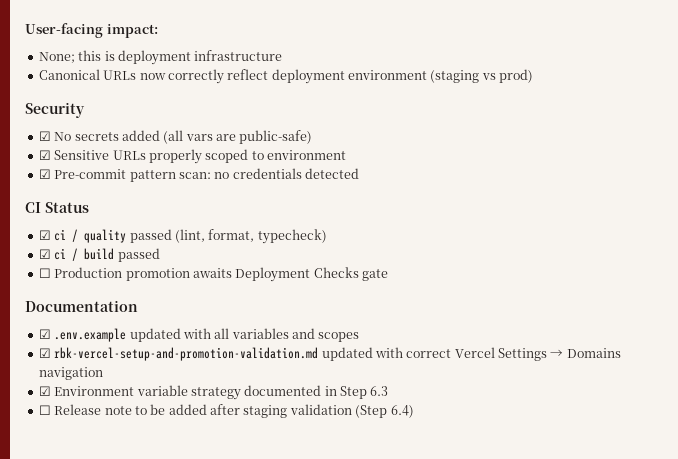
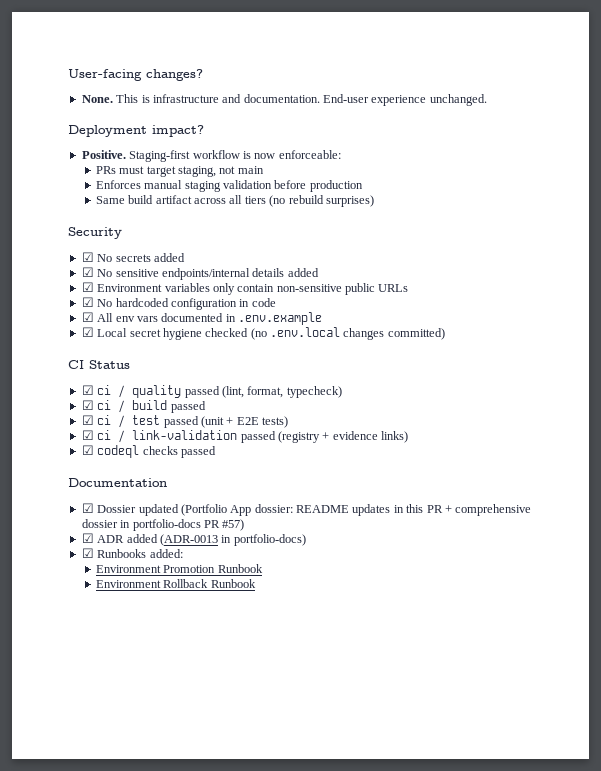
[106,24,158,38] [38,50,283,65] [38,69,534,84] impact: // None; this is deployment infrastructure // Canonical URLs now correctly reflect deployment environment (staging vs prod) -> [146,69,203,81] [81,94,487,106] [68,125,204,137] [81,150,341,162] [95,166,264,177] [95,180,363,192] [95,195,374,207] changes? // None. This is infrastructure and documentation. End-user experience unchanged. // Deployment impact? // Positive. Staging-first workflow is now enforceable: // PRs must target staging, not main // Enforces manual staging validation before production // Same build artifact across all tiers (no rebuild surprises)
[163,130,313,144] [38,149,346,164] [38,168,359,182] (all vars are public-safe) // ☑ Sensitive URLs properly scoped to environment // ☑ Pre-commit pattern scan: no credentials detected -> [81,267,319,280] [81,282,409,295] [81,297,276,310] [81,312,322,325] [81,327,445,340] // ☑ No sensitive endpoints/internal details added // ☑ Environment variables only contain non-sensitive public URLs // ☑ No hardcoded configuration in code // ☑ All env vars documented in .env.example // ☑ Local secret hygiene checked (no .env.local changes committed)
[38,267,388,282] [25,300,138,312] [38,328,360,342] [38,347,621,361] [38,367,103,380] [38,385,389,400] [38,404,414,418] ☐ Production promotion awaits Deployment Checks gate // Documentation // ☑ .env.example updated with all variables and scopes // ☑ rbk-vercel-setup-and-promotion-validation.md updated with correct Vercel Settings → Domains navigation // ☑ Environment variable strategy documented in Step 6.3 // ☐ Release note to be added after staging validation (Step 6.4) -> [81,415,288,428] [81,430,408,443] [81,445,216,458] [68,478,167,487] [81,503,532,516] [81,519,245,531] [81,533,306,546] [81,548,183,558] [95,564,263,573] [95,579,256,588] ☑ ci / test passed (unit + E2E tests) // ☑ ci / link-validation passed (registry + evidence links) // ☑ codeql checks passed // Documentation // ☑ Dossier updated (Portfolio App dossier: README updates in this PR + comprehensive dossier in portfolio-docs PR #57) // ☑ ADR added (ADR-0013 in portfolio-docs) // ☑ Runbooks added: // Environment Promotion Runbook // Environment Rollback Runbook

